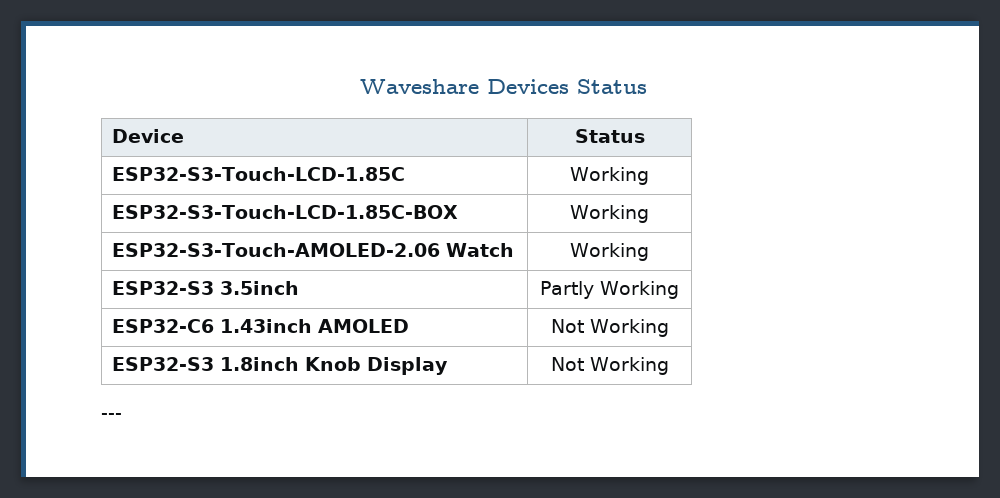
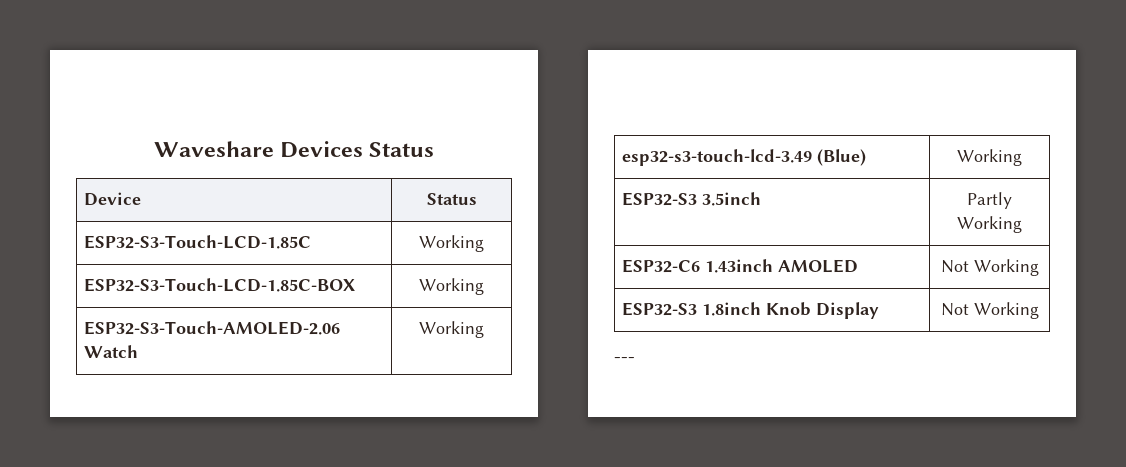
(650, 252) none -> [622,149,867,166] [957,149,1022,166] // esp32-s3-touch-lcd-3.49 (Blue) | Working

